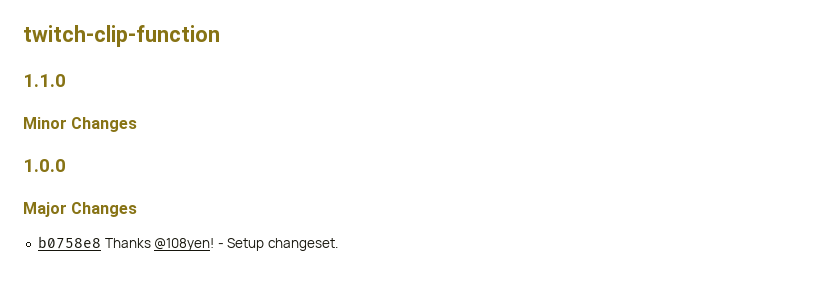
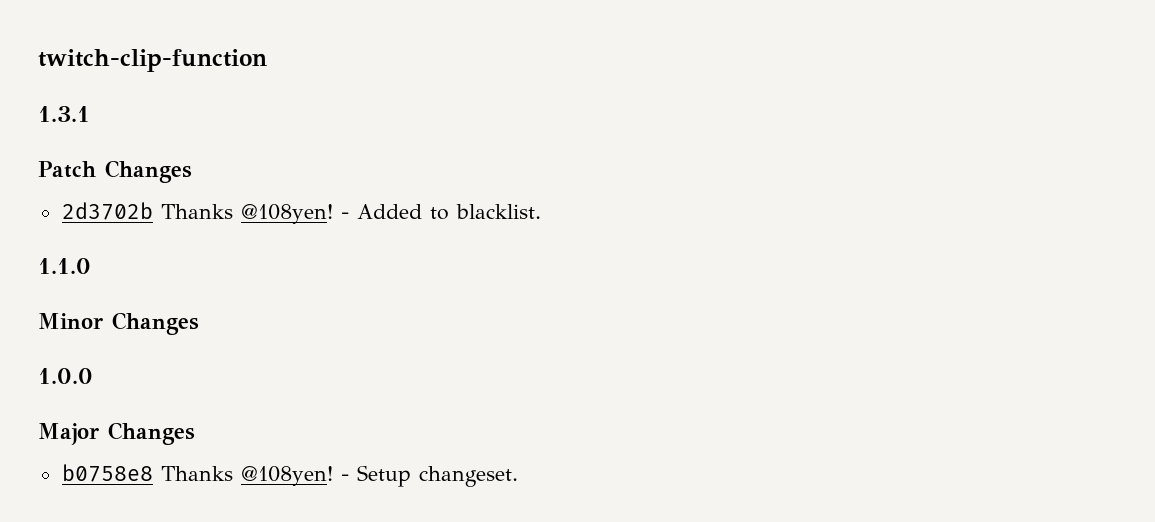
(220, 36) none -> [38,106,90,122] [38,160,192,183] [61,202,541,224] // 1.3.1 // Patch Changes // 2d3702b Thanks @108yen! - Added to blacklist.

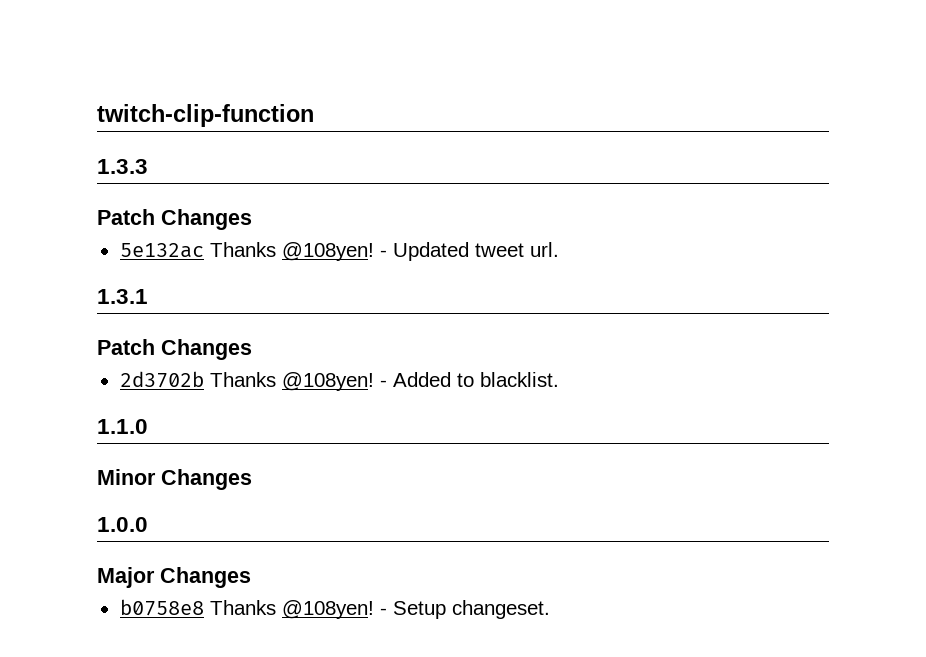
(267, 60) none -> [97,159,148,174] [97,209,252,230] [119,242,559,261] // 1.3.3 // Patch Changes // 5e132ac Thanks @108yen! - Updated tweet url.

